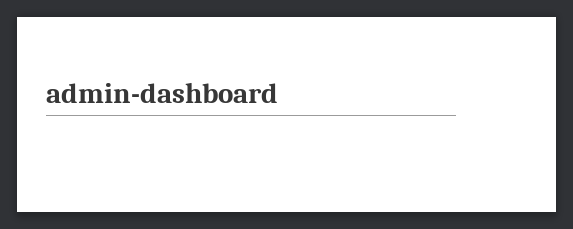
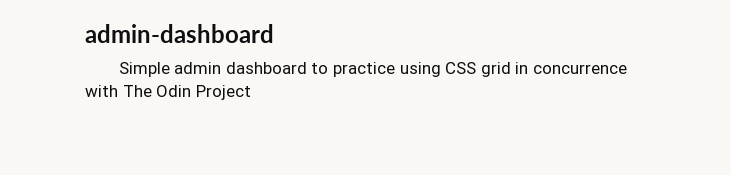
(278, 92) none -> [118,62,627,77] [85,85,251,100] // Simple admin dashboard to practice using CSS grid in concurrence with The Odin Project

